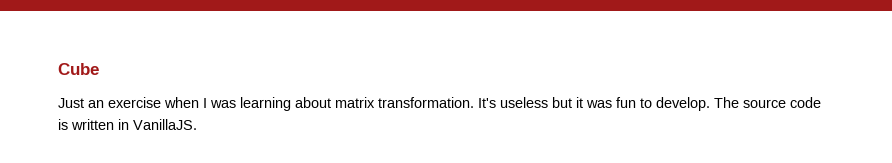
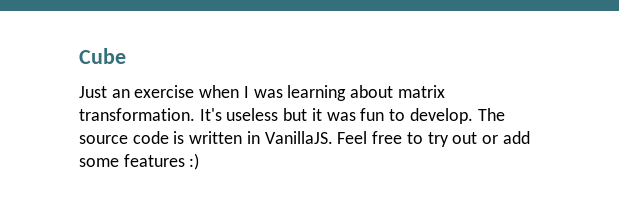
(197, 124) none -> [337,131,530,147] [79,153,200,170] Feel free to try out or add some features :)

